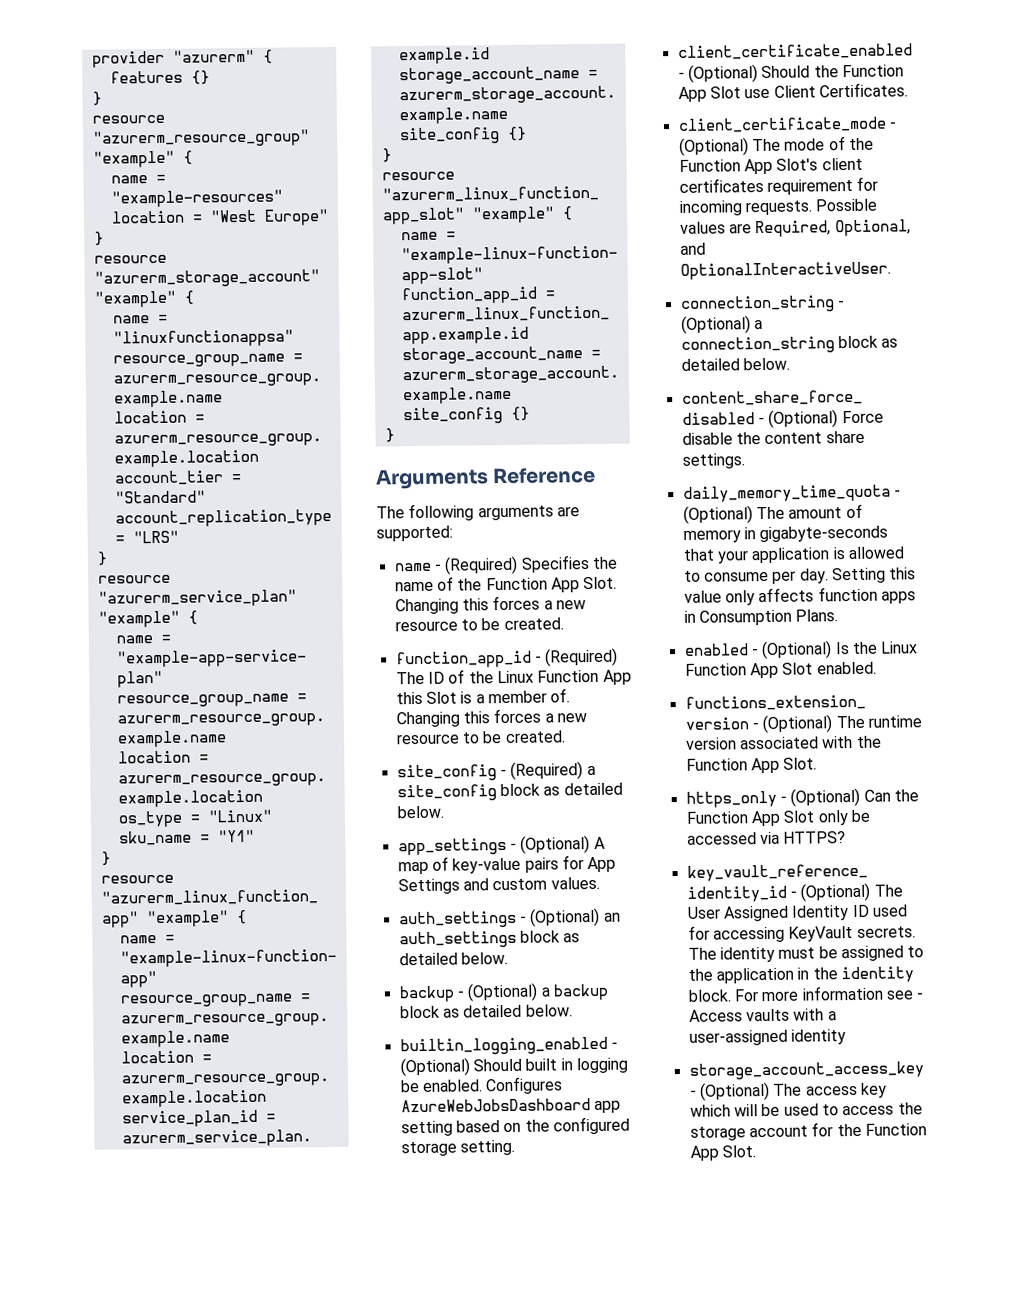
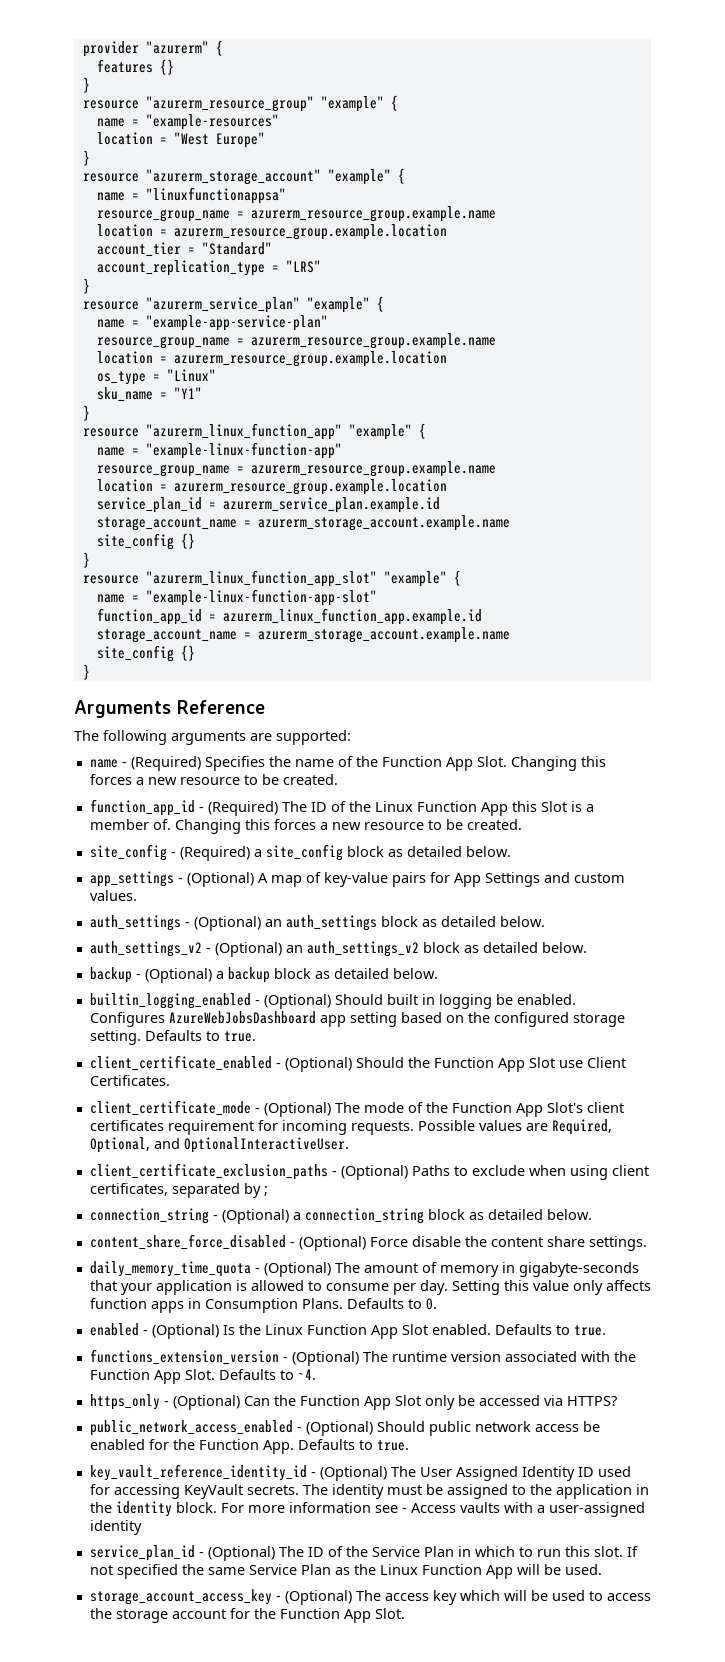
(508, 958) none -> [89,941,587,957] // auth_settings_v2 - (Optional) an auth_settings_v2 block as detailed below.
(515, 1147) none -> [144,1030,256,1042] Defaults to true.
(891, 270) none -> [89,1163,649,1180] [89,1183,268,1198] // client_certificate_exclusion_paths - (Optional) Paths to exclude when using client certificates, separated by ;
(839, 615) none -> [346,1298,437,1310] Defaults to 0.
(877, 668) none -> [494,1324,606,1336] Defaults to true.
(818, 763) none -> [218,1369,316,1380] Defaults to ~4.
(847, 837) none -> [89,1420,600,1436] [89,1439,409,1454] // public_network_access_enabled - (Optional) Should public network access be enabled for the Function App. Defaults to true.
(846, 1037) none -> [89,1545,638,1561] [89,1564,602,1579] // service_plan_id - (Optional) The ID of the Service Plan in which to run this slot. If not specified the same Service Plan as the Linux Function App will be used.

